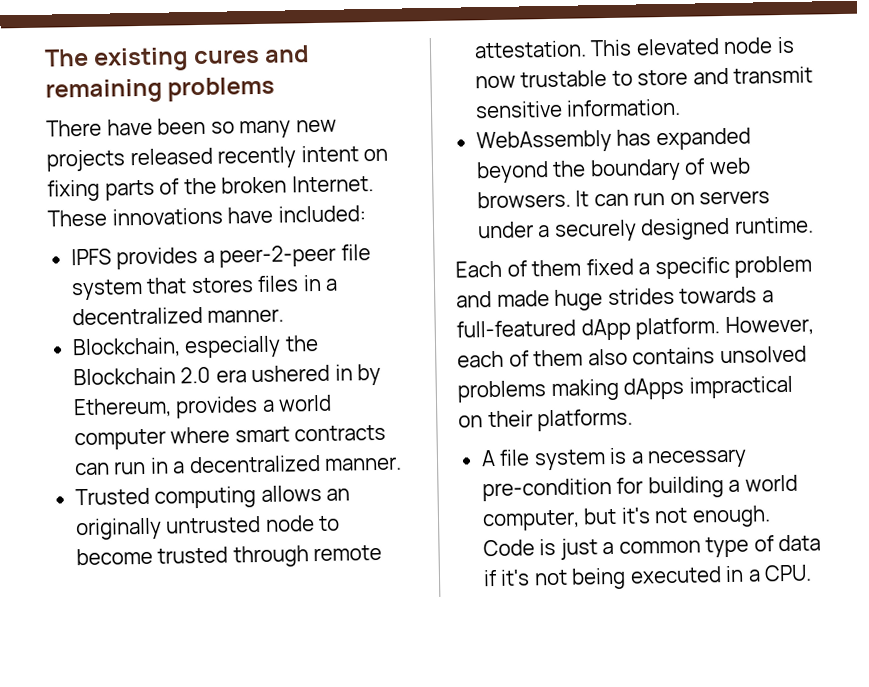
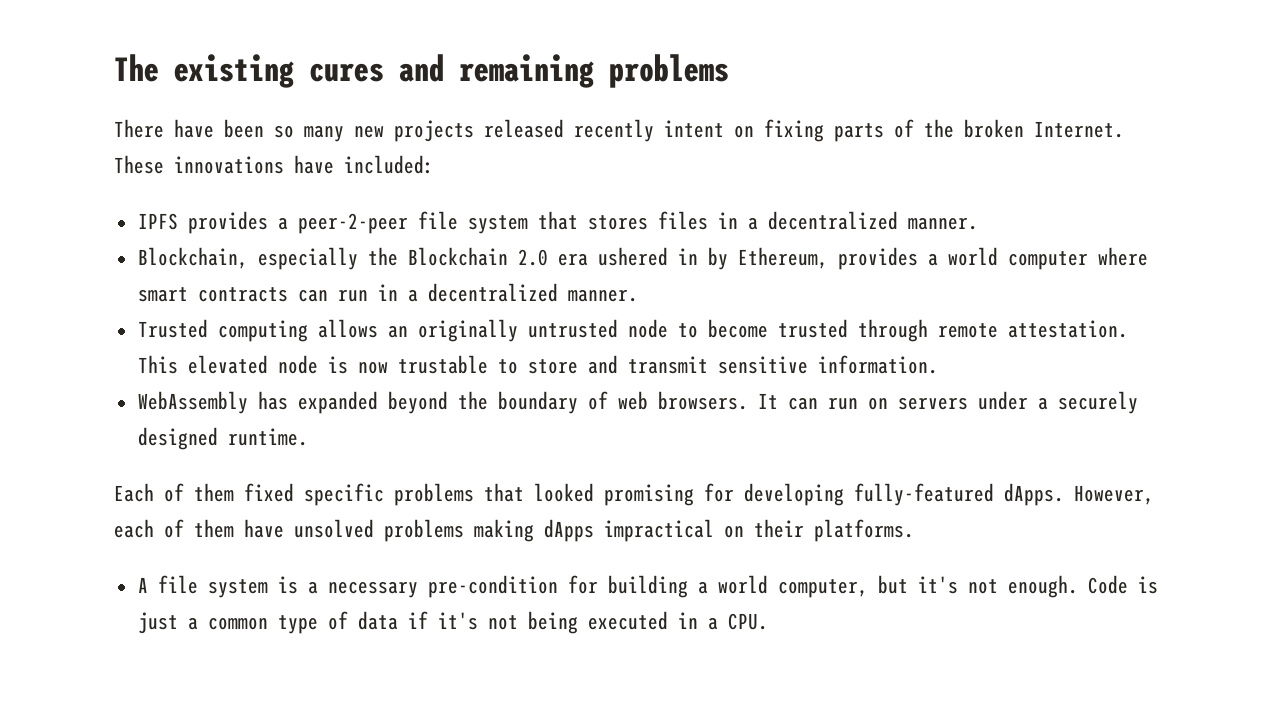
[638,255,813,280] [456,286,774,311] [456,317,721,341] a specific problem and made huge strides towards a full-featured dApp platform. -> [304,483,1064,506] specific problems that looked promising for developing fully-featured dApps.
[587,347,716,366] also contains -> [244,519,284,538] have

